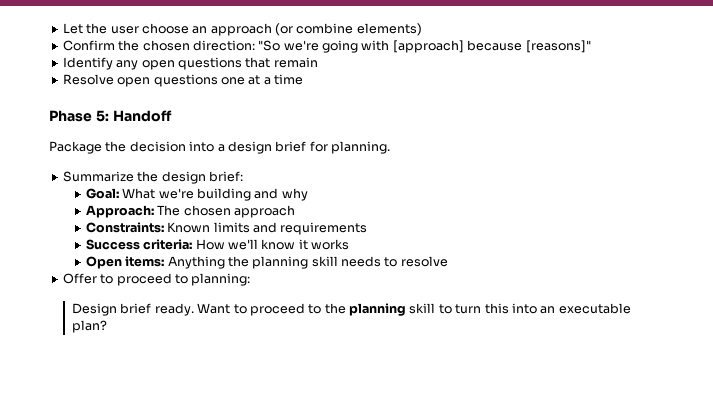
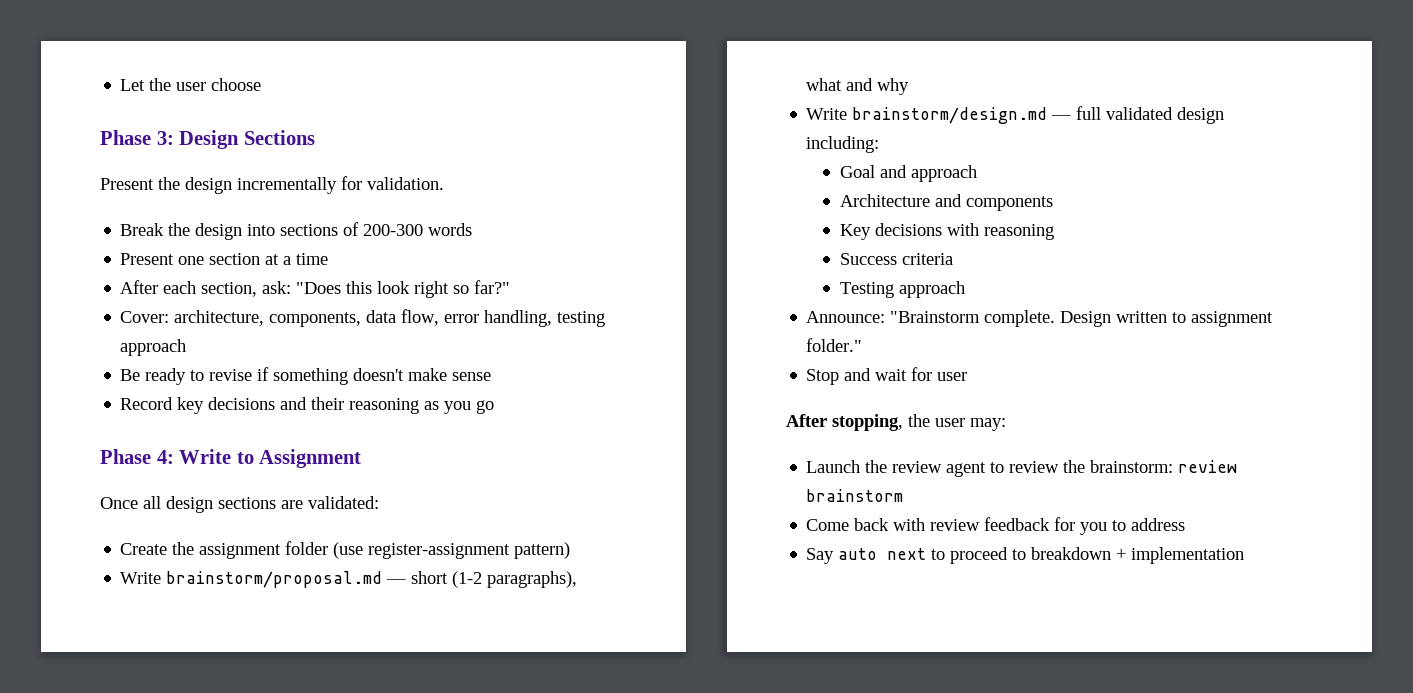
[192,23,422,36] [62,40,591,53] [62,57,318,70] [62,74,303,87] [49,110,172,122] [49,141,390,154] [62,171,243,184] [85,188,308,201] [85,205,295,218] [85,222,368,235] [85,239,350,250] [85,256,448,269] [62,273,251,286] [72,303,631,316] [72,320,108,333] an approach (or combine elements) // Confirm the chosen direction: "So we're going with [approach] because [reasons]" // Identify any open questions that remain // Resolve open questions one at a time // Phase 5: Handoff // Package the decision into a design brief for planning. // Summarize the design brief: // Goal: What we're building and why // Approach: The chosen approach // Constraints: Known limits and requirements // Success criteria: How we'll know it works // Open items: Anything the planning skill needs to resolve // Offer to proceed to planning: // Design brief ready. Want to proceed to the planning skill to turn this into an executable plan? -> [100,130,315,149] [100,176,444,194] [120,222,473,240] [120,253,329,265] [120,280,511,298] [120,309,606,327] [120,339,187,356] [120,367,492,385] [120,397,495,414] [100,449,362,468] [100,496,379,513] [120,541,571,559] [120,571,578,588] [806,78,910,95] [806,106,1225,124] [806,136,880,153] [839,165,977,182] [839,194,1053,211] [839,223,1054,240] [839,253,953,265] [839,281,965,298] [806,310,1274,327] [806,338,863,352] [806,367,968,385] [786,414,1006,431] [806,460,1238,477] [806,489,904,502] [806,517,1186,535] [806,547,1245,564] // Phase 3: Design Sections // Present the design incrementally for validation. // Break the design into sections of 200-300 words // Present one section at a time // After each section, ask: "Does this look right so far?" // Cover: architecture, components, data flow, error handling, testing approach // Be ready to revise if something doesn't make sense // Record key decisions and their reasoning as you go // Phase 4: Write to Assignment // Once all design sections are validated: // Create the assignment folder (use register-assignment pattern) // Write brainstorm/proposal.md — short (1-2 paragraphs), what and why // Write brainstorm/design.md — full validated design including: // Goal and approach // Architecture and components // Key decisions with reasoning // Success criteria // Testing approach // Announce: "Brainstorm complete. Design written to assignment folder." // Stop and wait for user // After stopping, the user may: // Launch the review agent to review the brainstorm: review brainstorm // Come back with review feedback for you to address // Say auto next to proceed to breakdown + implementation

